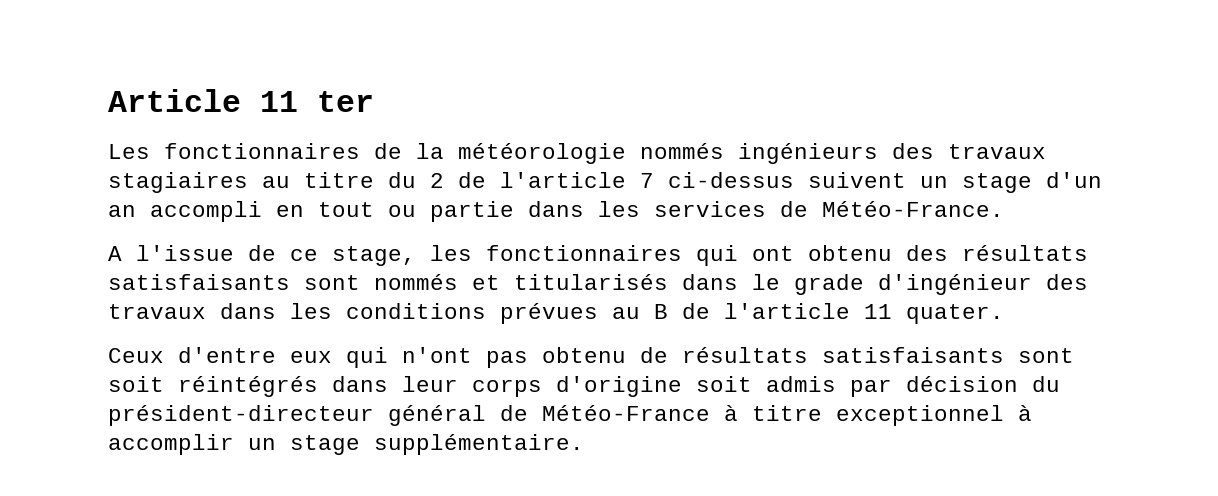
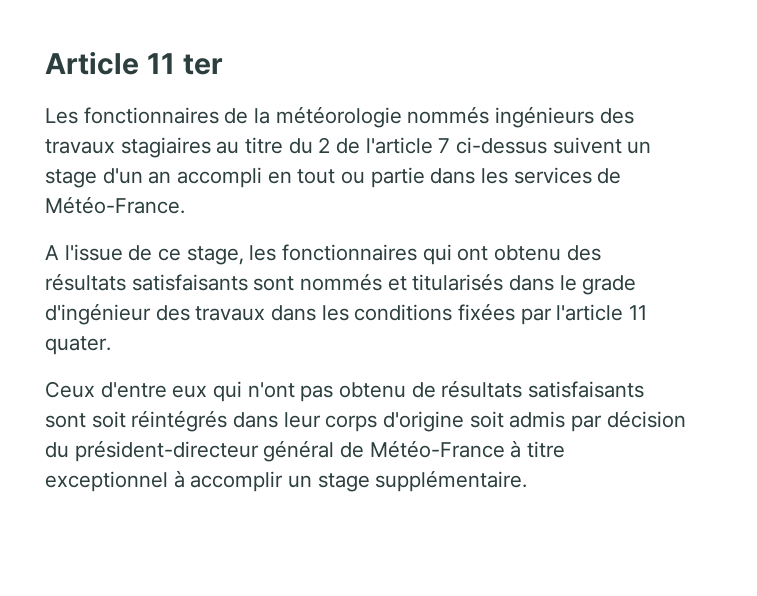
[500,303,710,324] prévues au B de -> [458,303,552,325] fixées par

